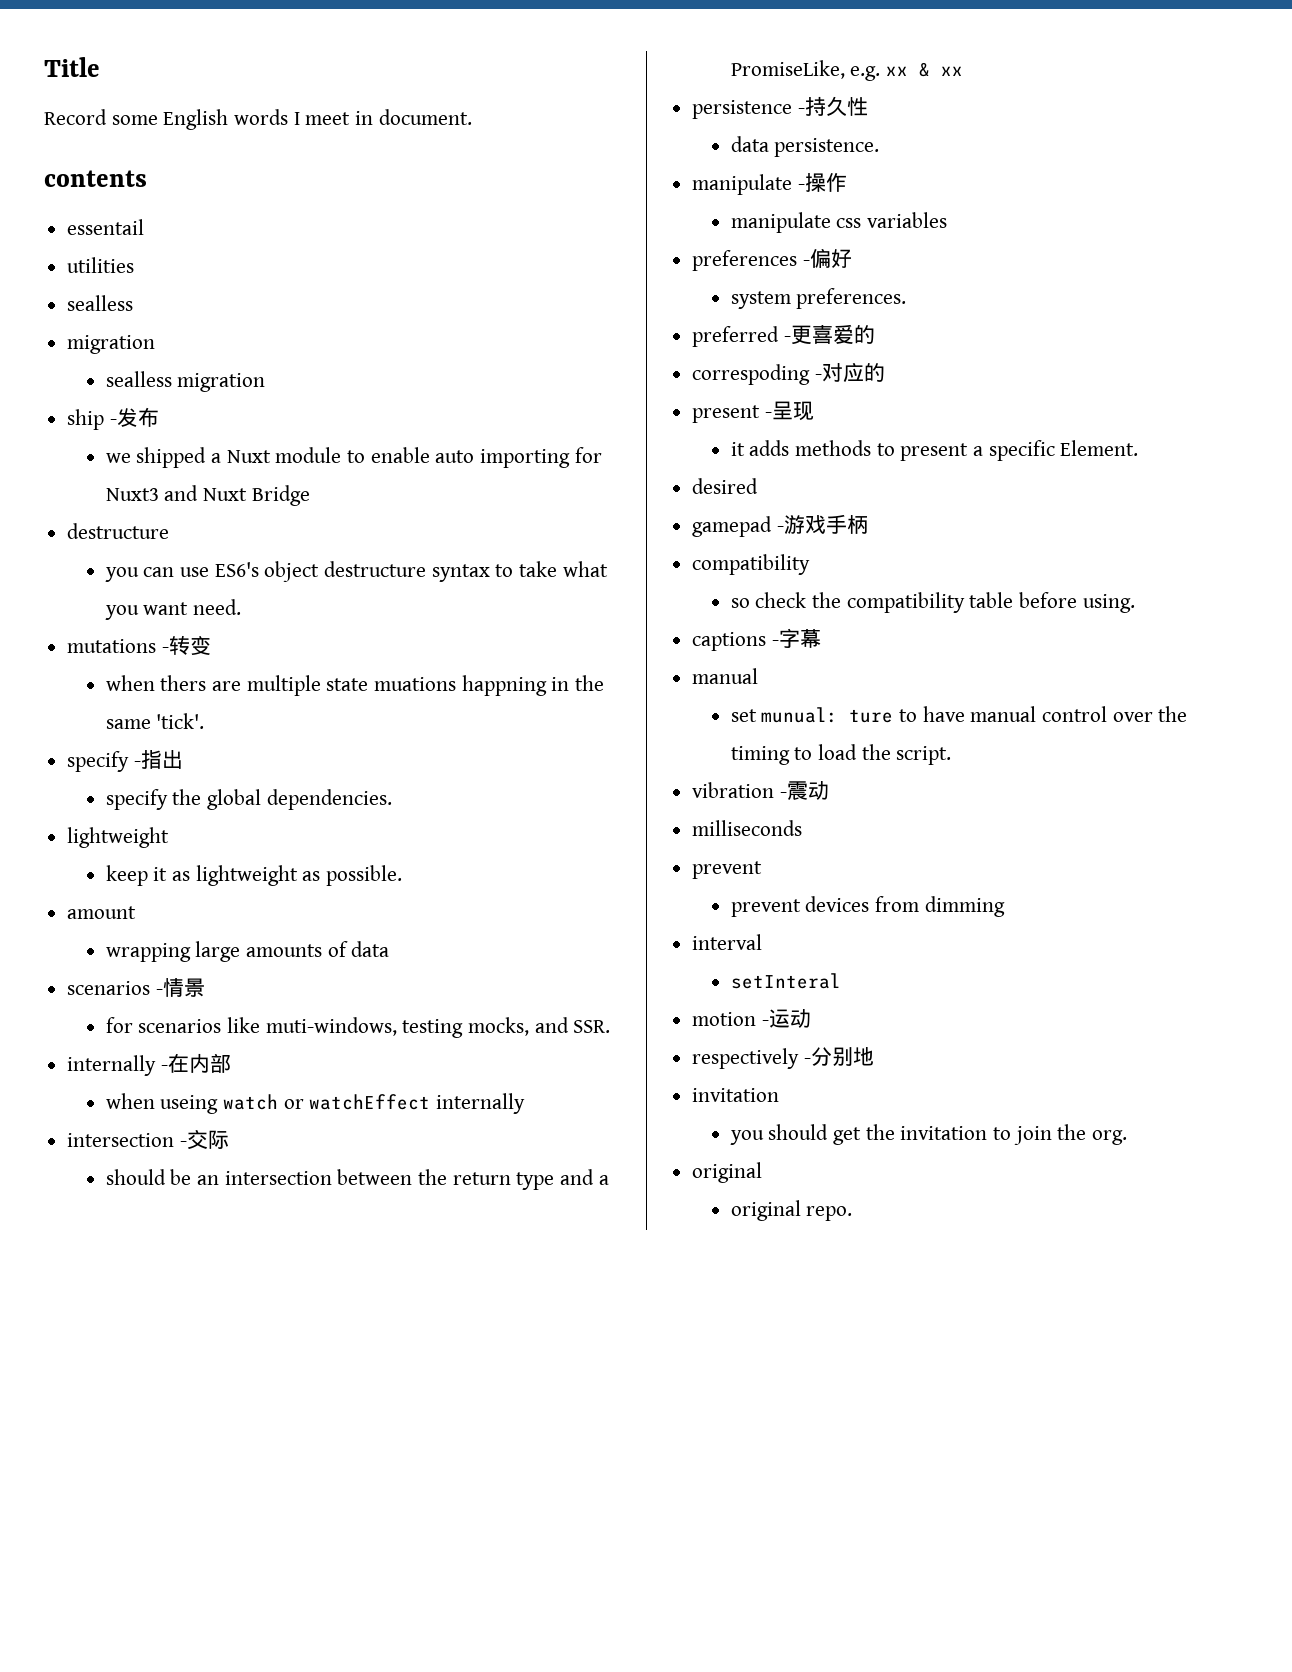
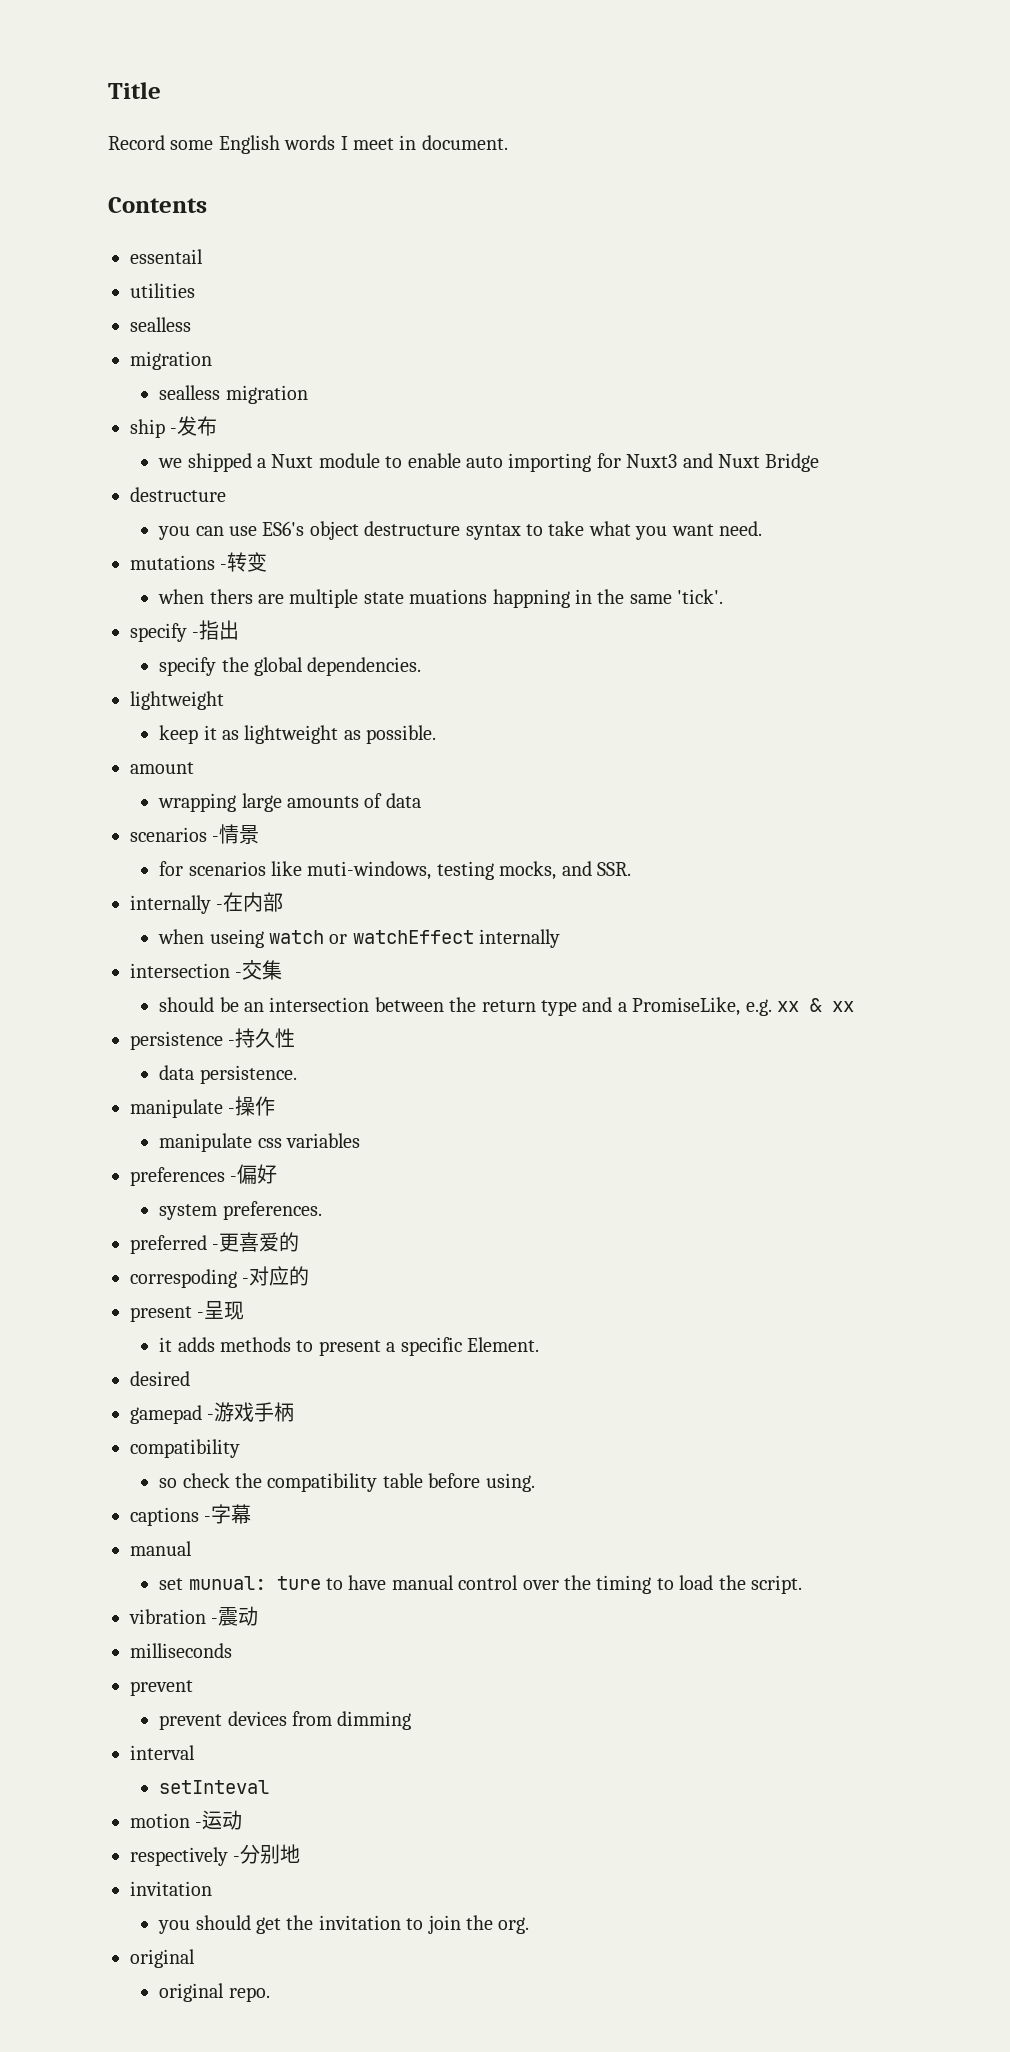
[44,170,147,187] contents -> [108,197,207,213] Contents
[207,1130,229,1149] 际 -> [262,960,283,980] 集
[730,973,841,989] setInteral -> [159,1780,270,1794] setInteval

